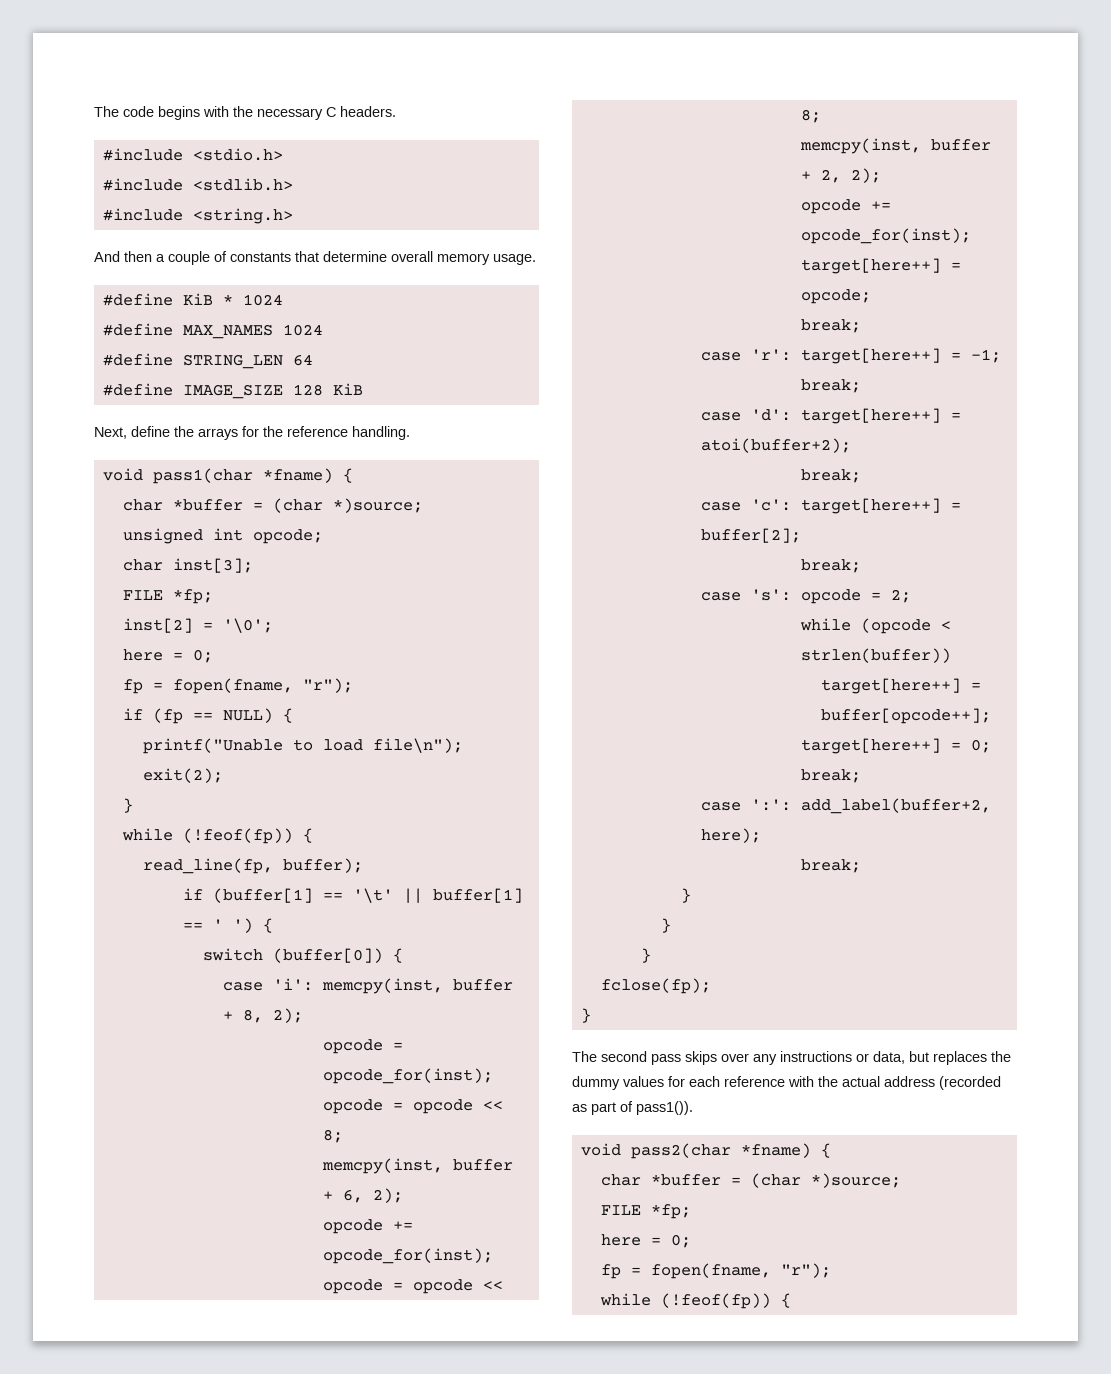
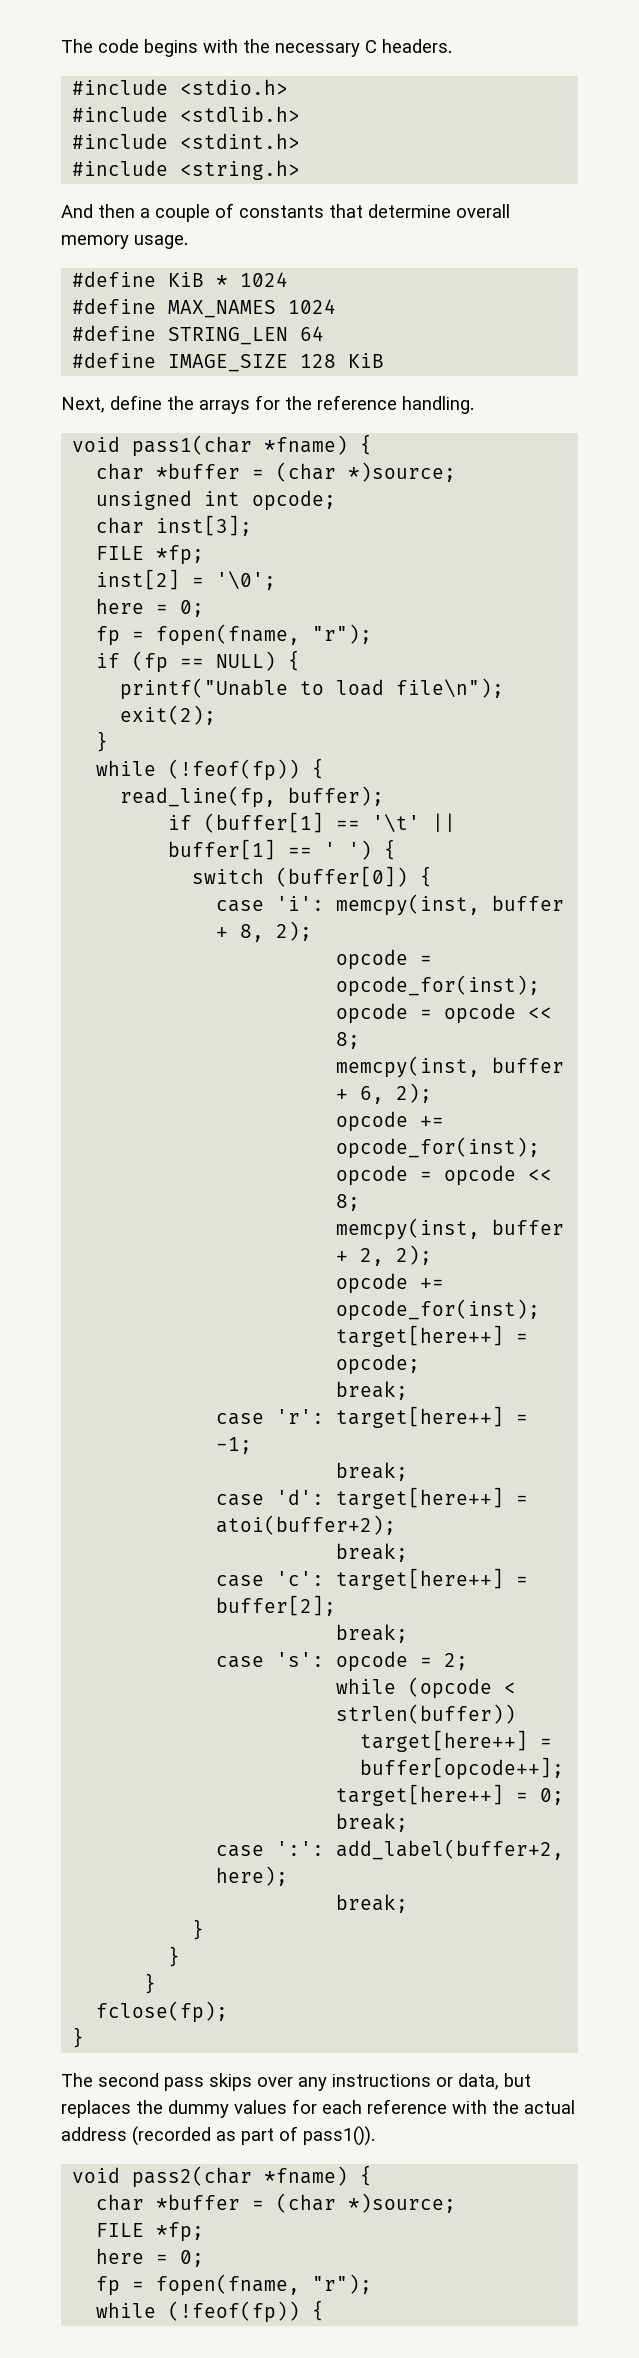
(293, 184) none -> [72,133,301,149] // #include <stdint.h>

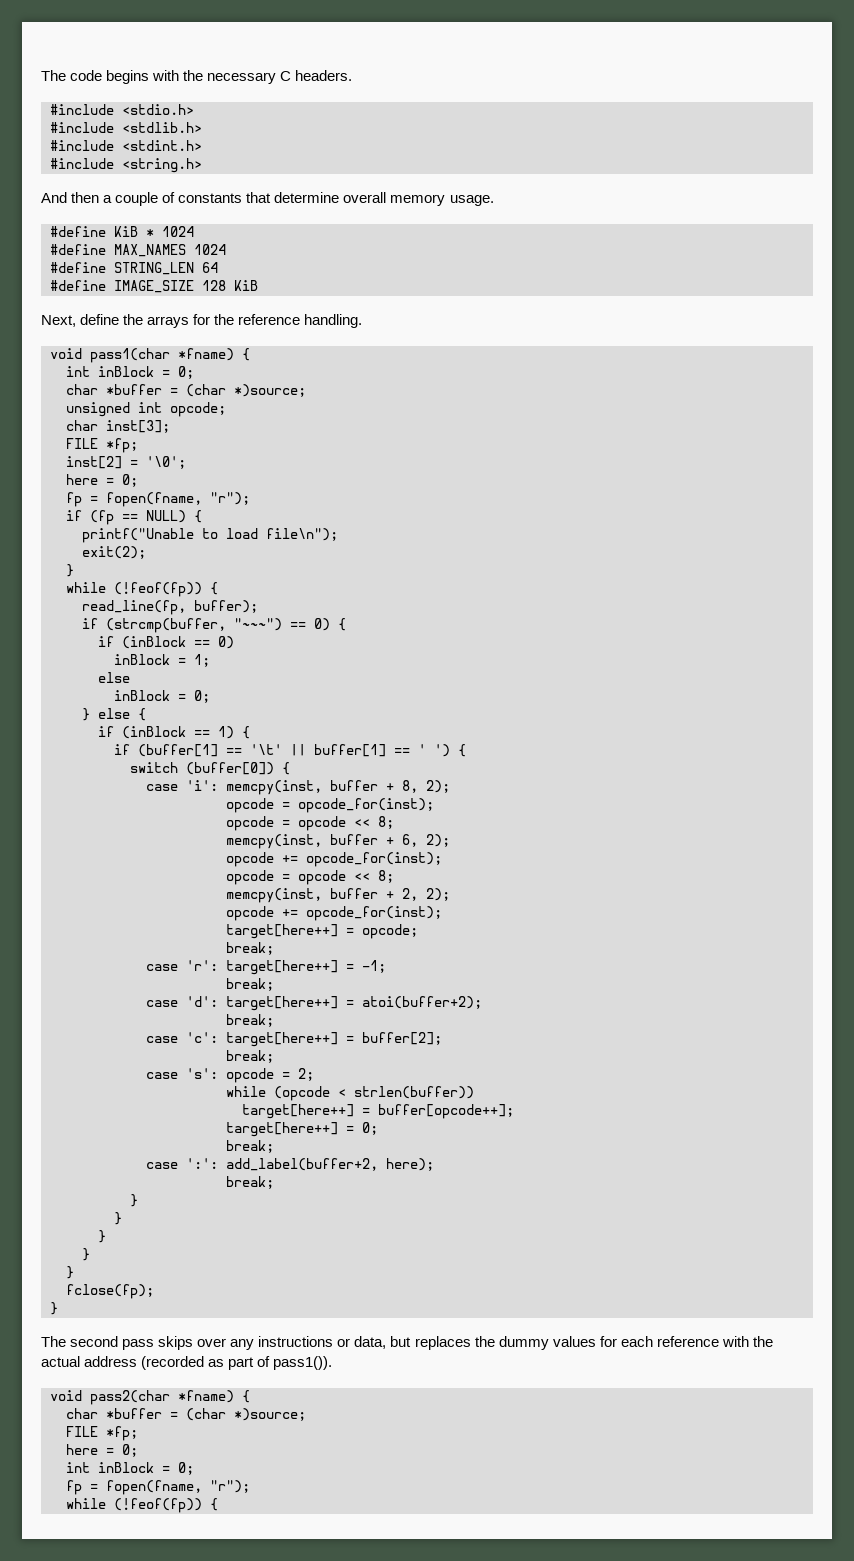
(373, 444) none -> [66,366,194,379] // int inBlock = 0;
(385, 796) none -> [82,618,346,633] [98,636,234,649] [114,654,210,667] [98,672,130,683] [114,690,210,703] [82,708,146,721] [98,726,250,739] // if (strcmp(buffer, "~~~") == 0) { // if (inBlock == 0) // inBlock = 1; // else // inBlock = 0; // } else { // if (inBlock == 1) {
(157, 1983) none -> [82,1248,90,1261] [66,1266,74,1279] // } // }
(205, 2258) none -> [66,1462,194,1475] // int inBlock = 0;

